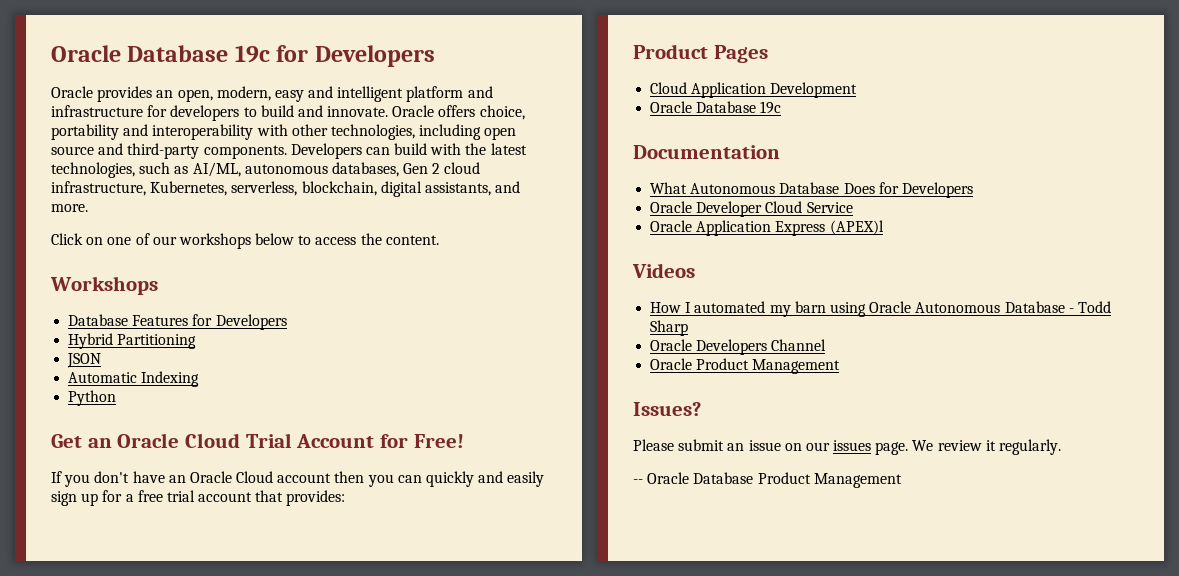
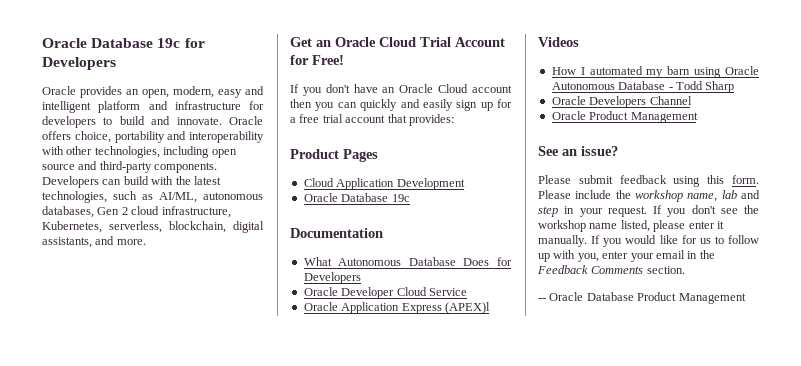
[51,233,439,249] [50,276,158,295] [68,314,287,330] [68,333,197,349] [67,353,102,368] [68,371,200,387] [68,390,117,406] // Click on one of our workshops below to access the content. // Workshops // Database Features for Developers // Hybrid Partitioning // JSON // Automatic Indexing // Python -> (146, 242) none
[633,402,701,416] Issues? -> [538,146,618,156] See an issue?
[727,439,1062,455] an issue on our issues page. We review it regularly. -> [619,175,759,187] [538,190,760,202] [538,205,759,217] [538,220,724,232] [538,235,759,247] [538,250,715,262] [537,265,685,274] feedback using this form. Please include the workshop name, lab and step in your request. If you don't see the workshop name listed, please enter it manually. If you would like for us to follow up with you, enter your email in the Feedback Comments section.

